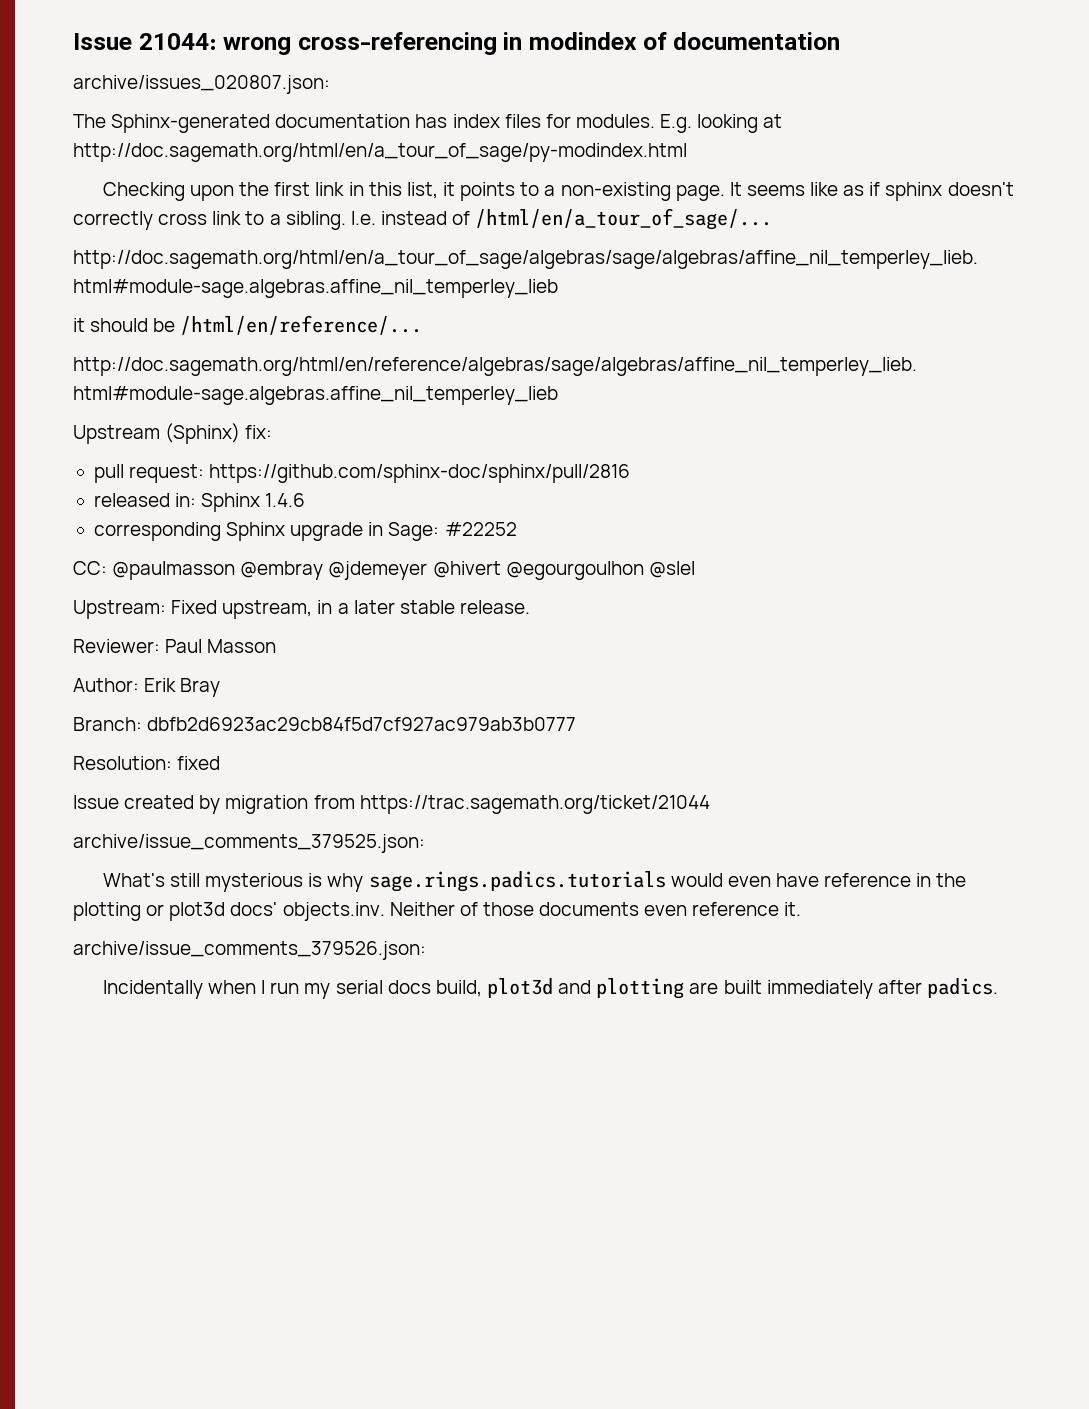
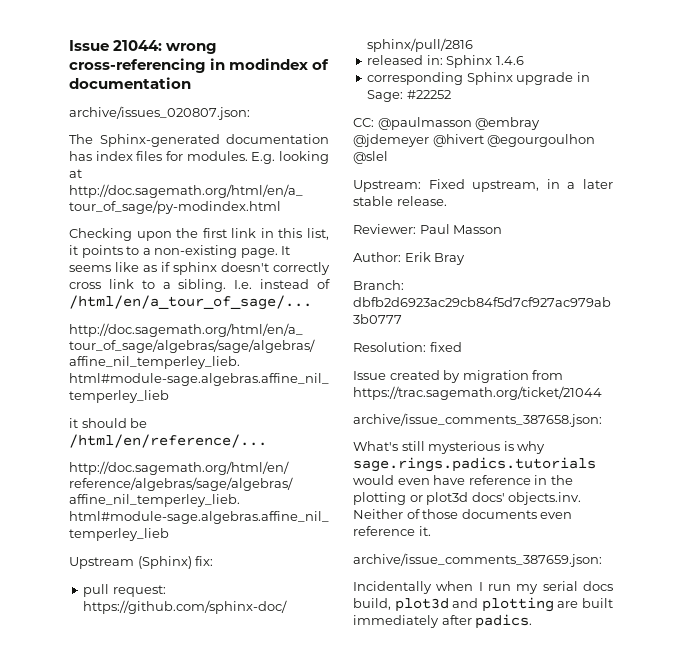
[73,834,425,853] archive/issue_comments_379525.json: -> [353,413,602,427] archive/issue_comments_387658.json:
[73,941,426,960] archive/issue_comments_379526.json: -> [353,553,602,567] archive/issue_comments_387659.json:

